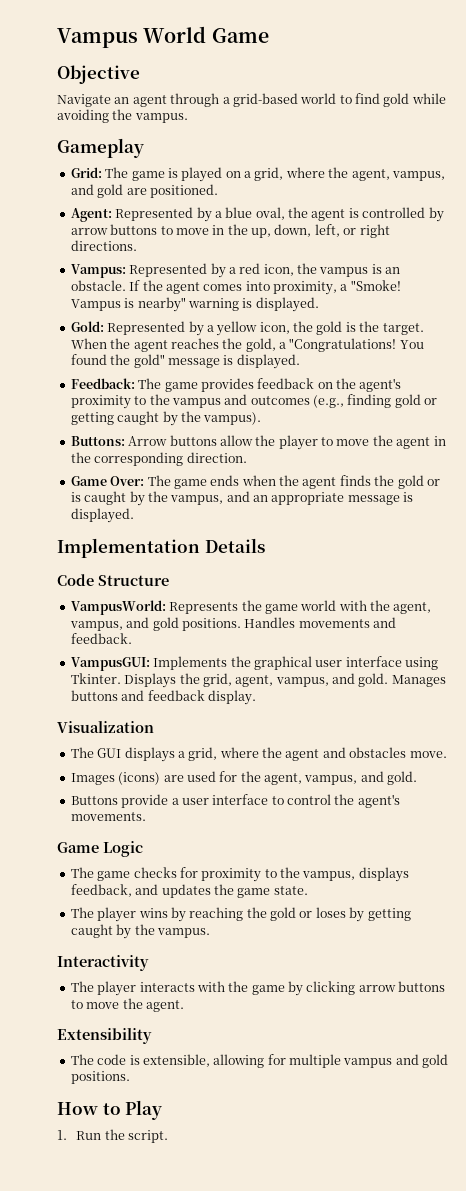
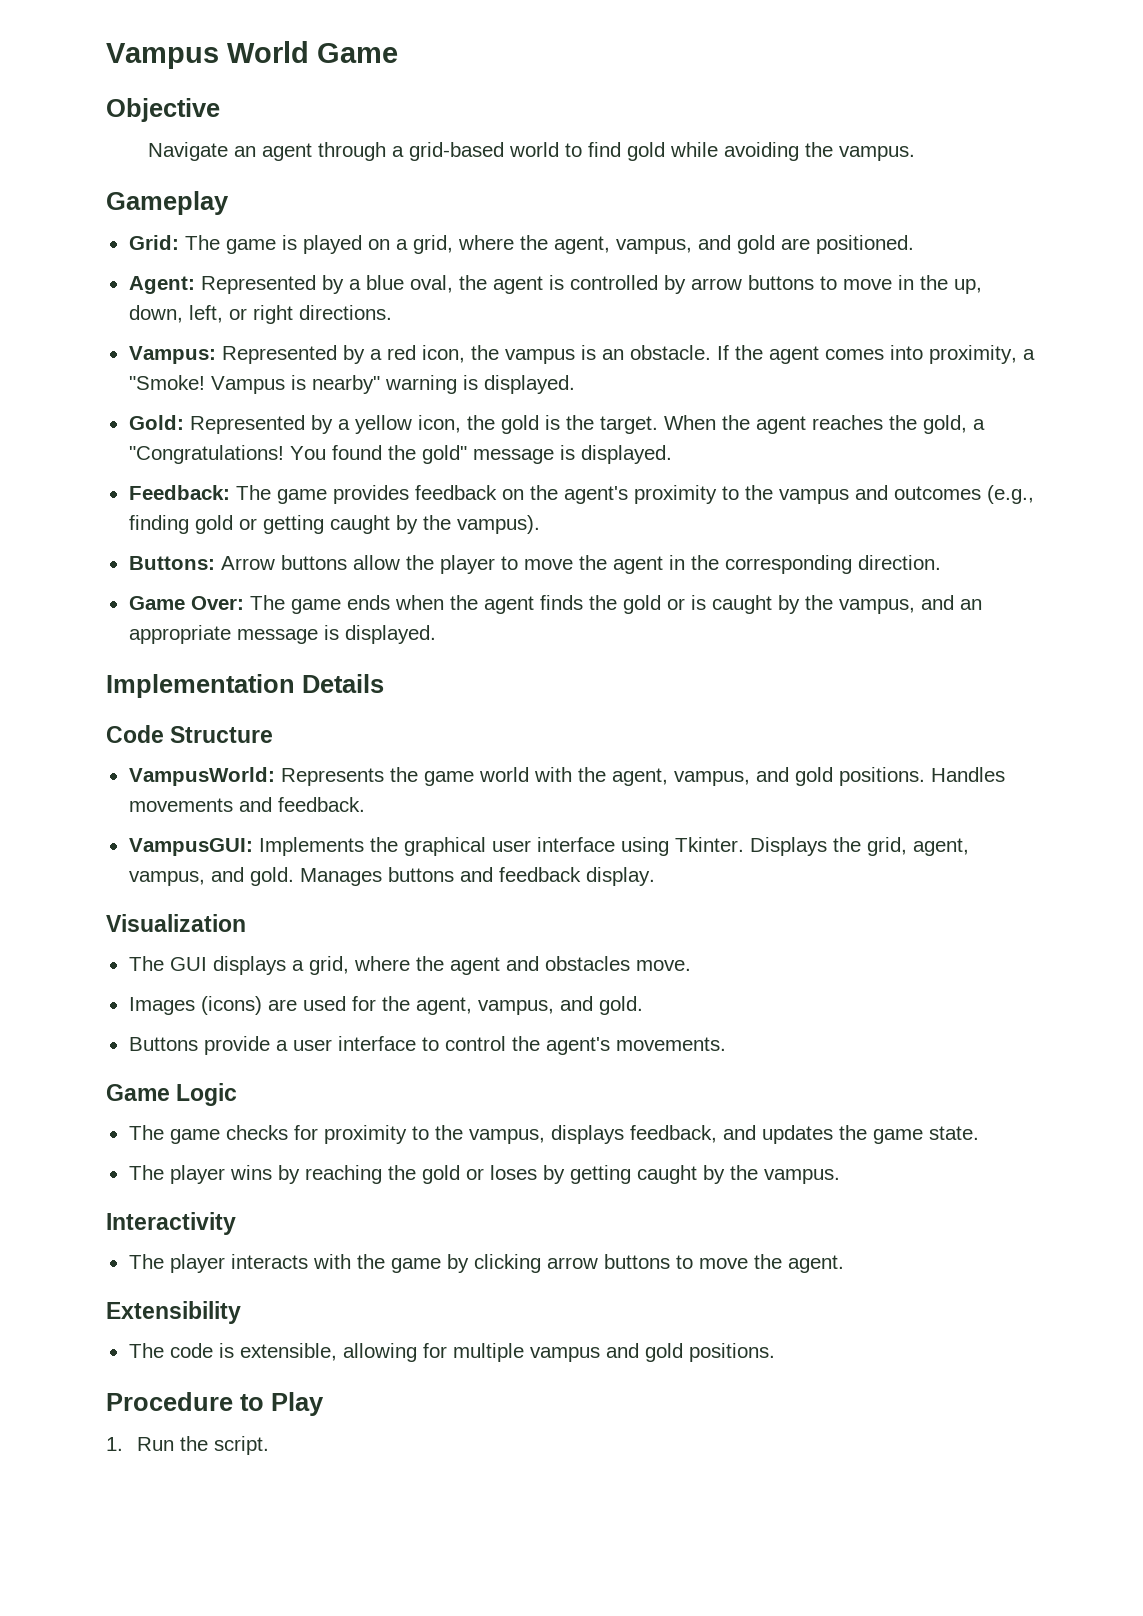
[57,1102,98,1115] How -> [106,1392,233,1411] Procedure

